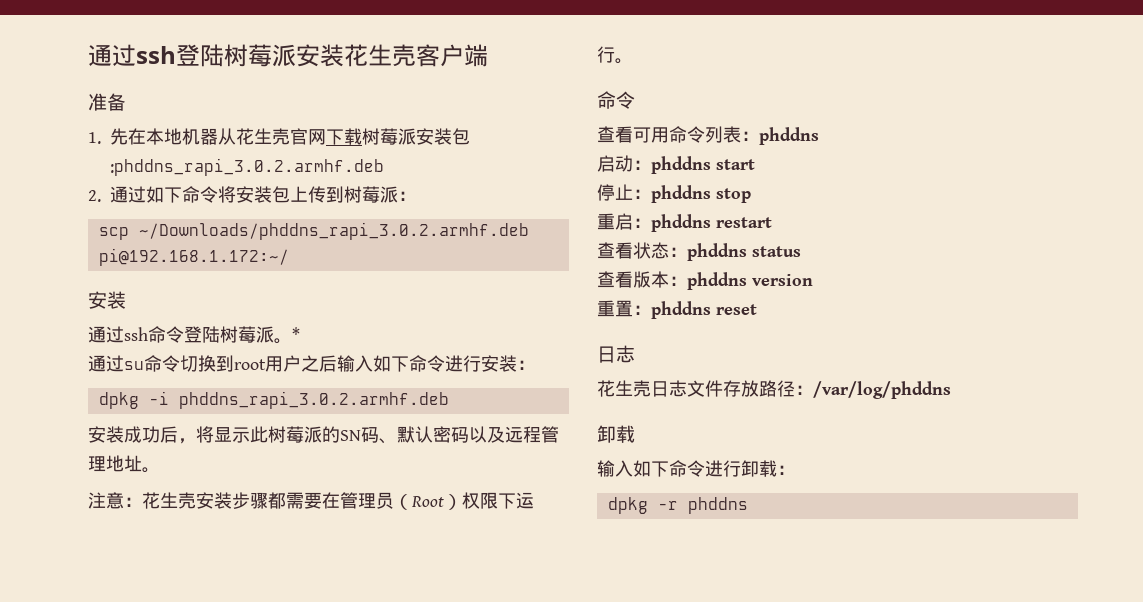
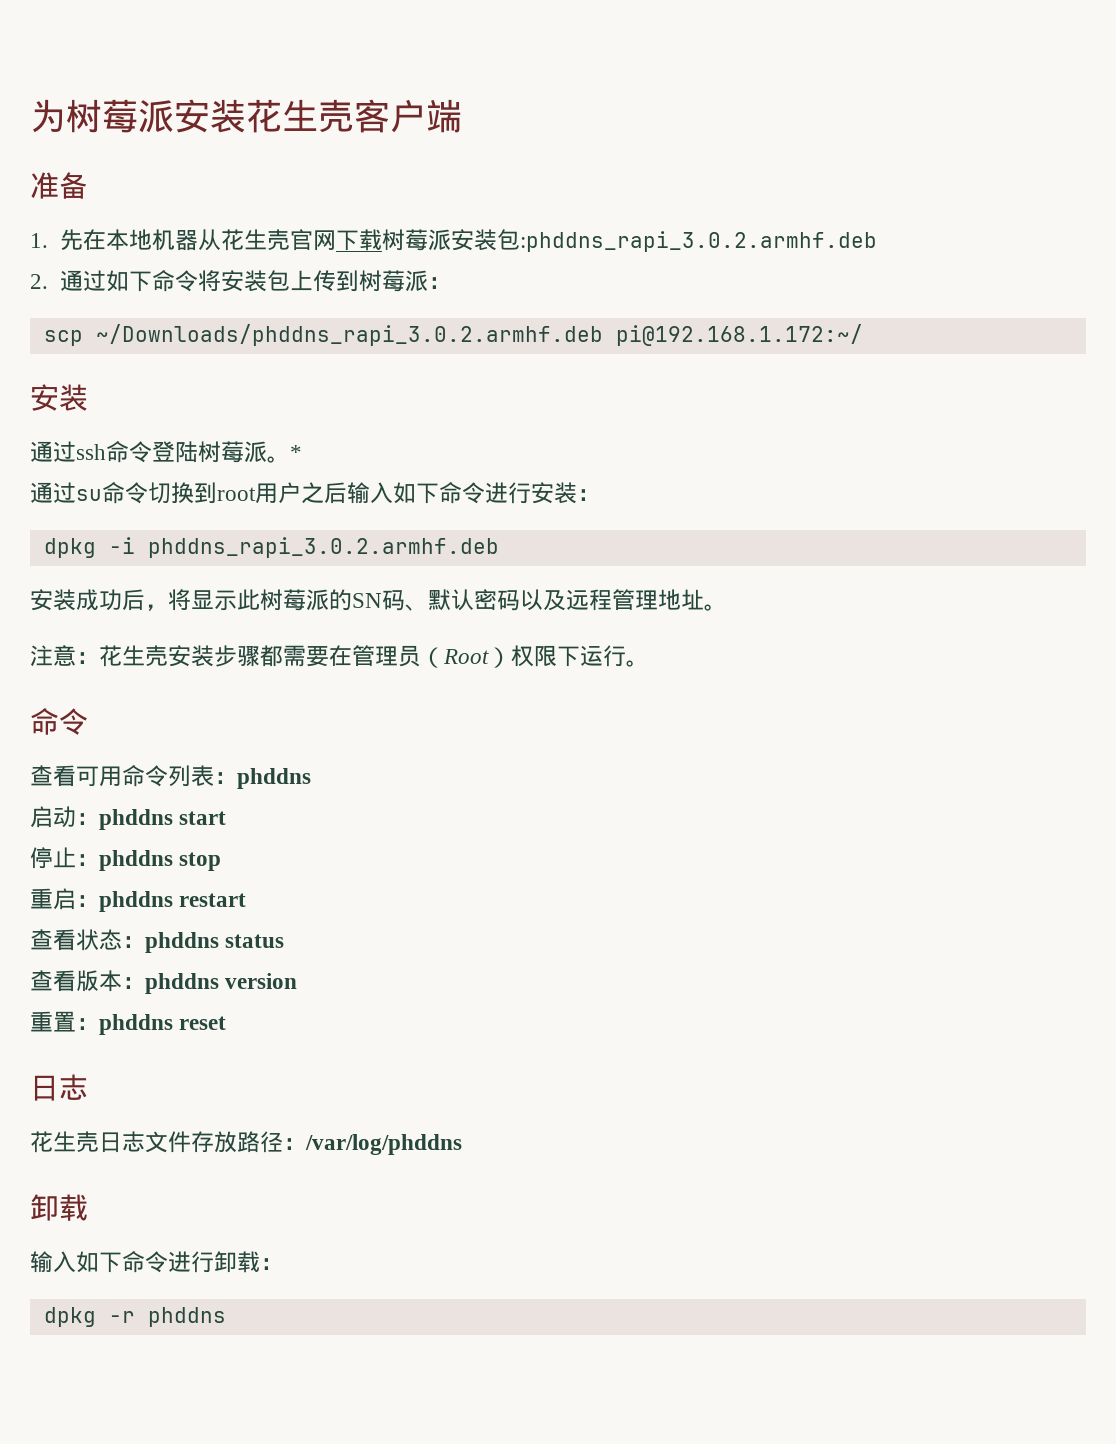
[88,44,224,67] 通过ssh登陆 -> [30,99,66,133] 为

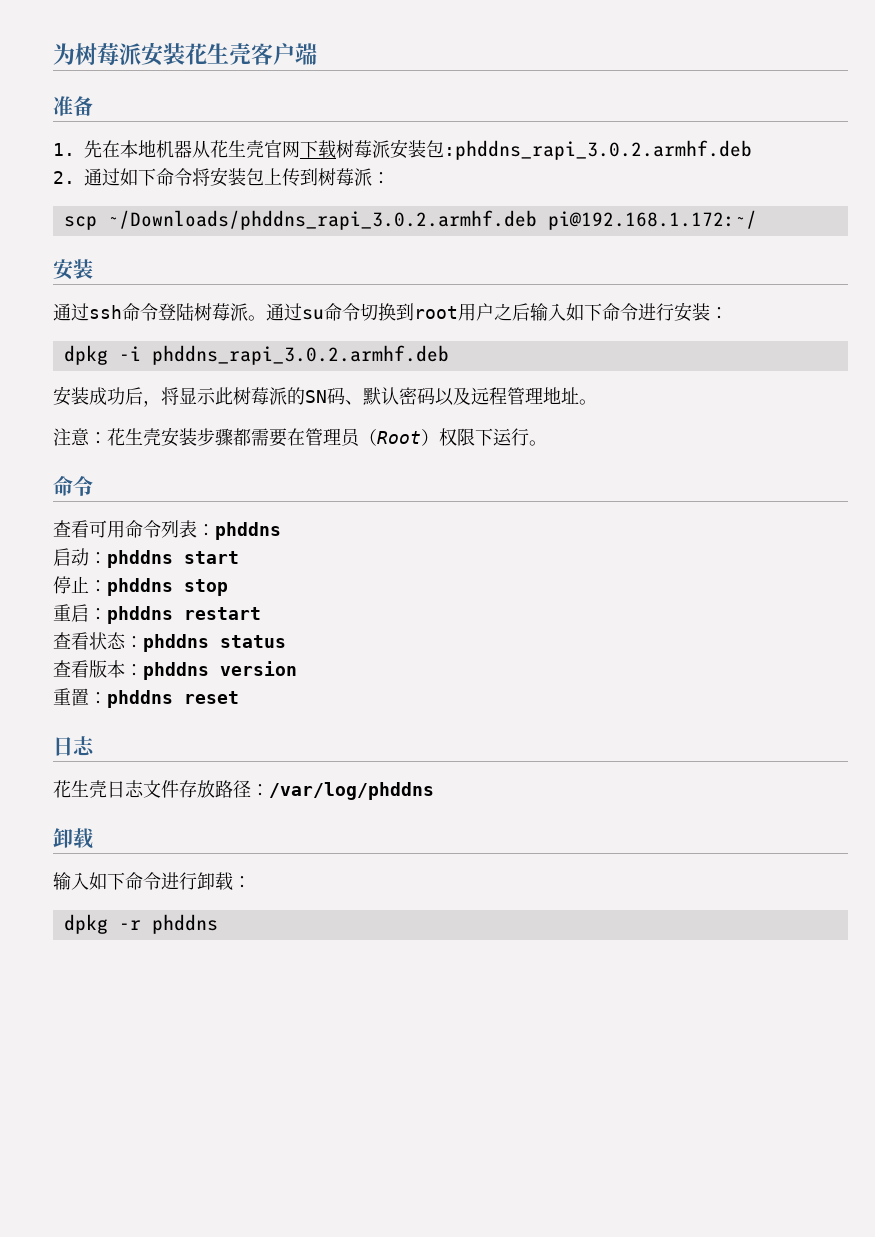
[290,445,302,460] * // -> (266, 318) none

